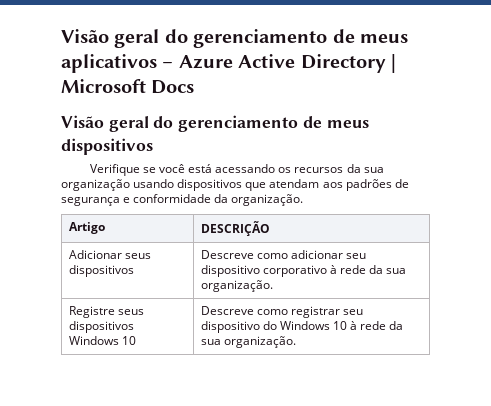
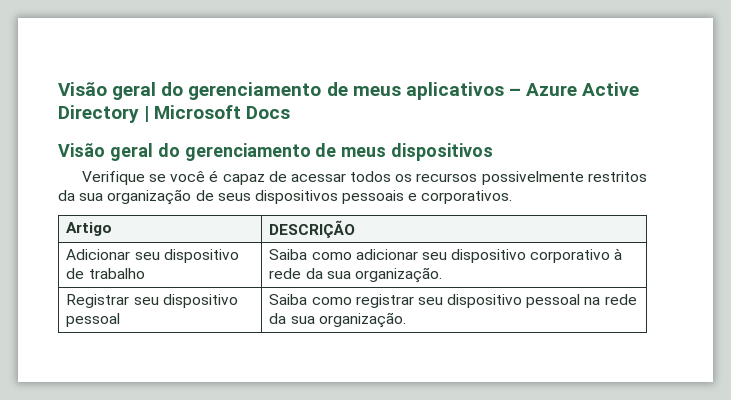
[188,164,384,173] [61,179,409,191] [61,194,304,206] [68,222,105,234] [200,221,270,236] [68,250,151,259] [68,265,134,277] [200,250,254,259] está acessando os recursos da sua organização usando dispositivos que atendam aos padrões de segurança e conformidade da organização. // Artigo | DESCRIÇÃO // Adicionar seus dispositivos | Descreve -> [209,170,647,185] [58,189,513,205] [66,222,113,236] [269,220,356,238] [66,249,239,263] [66,268,145,279] [269,249,308,260] é capaz de acessar todos os recursos possivelmente restritos da sua organização de seus dispositivos pessoais e corporativos. // Artigo | DESCRIÇÃO // Adicionar seu dispositivo de trabalho | Saiba
[68,306,144,318] [68,321,134,333] [68,336,136,345] [200,306,364,318] [200,321,358,333] Registre seus dispositivos Windows 10 | Descreve como registrar seu dispositivo do Windows 10 à -> [66,294,238,308] [66,313,121,327] [269,294,601,308] Registrar seu dispositivo pessoal | Saiba como registrar seu dispositivo pessoal na

